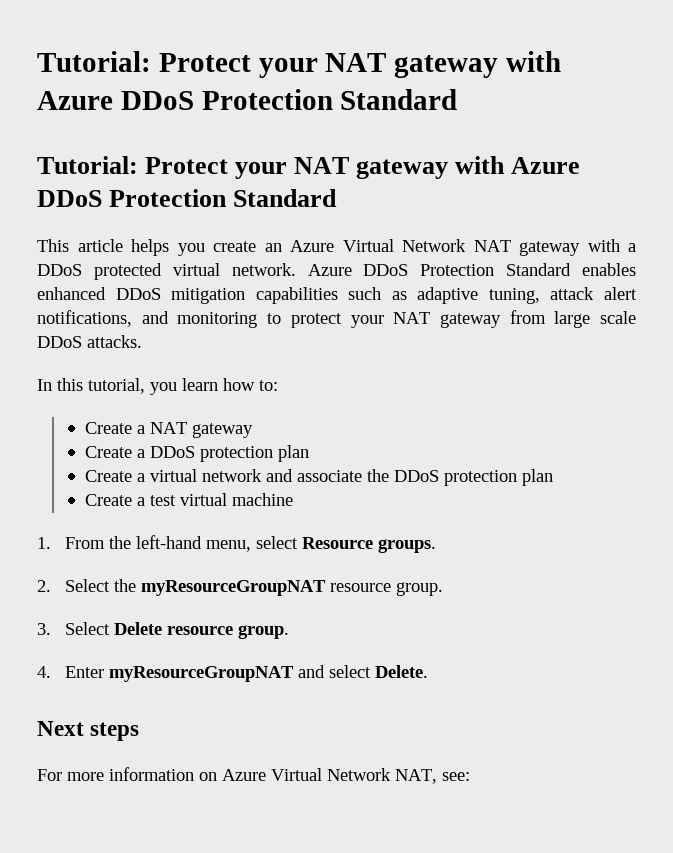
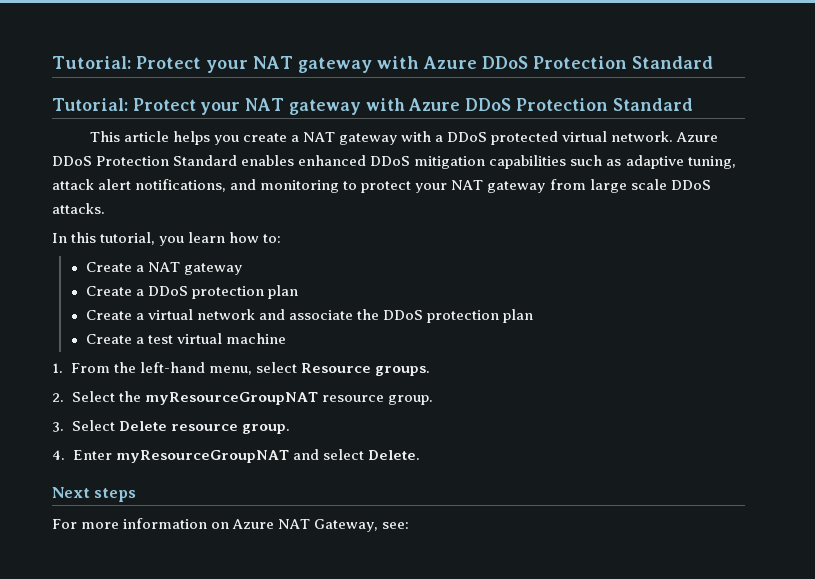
[264,239,466,252] an Azure Virtual Network -> [290,135,299,142] a
[271,768,437,784] Virtual Network NAT, -> [278,519,379,532] NAT Gateway,

